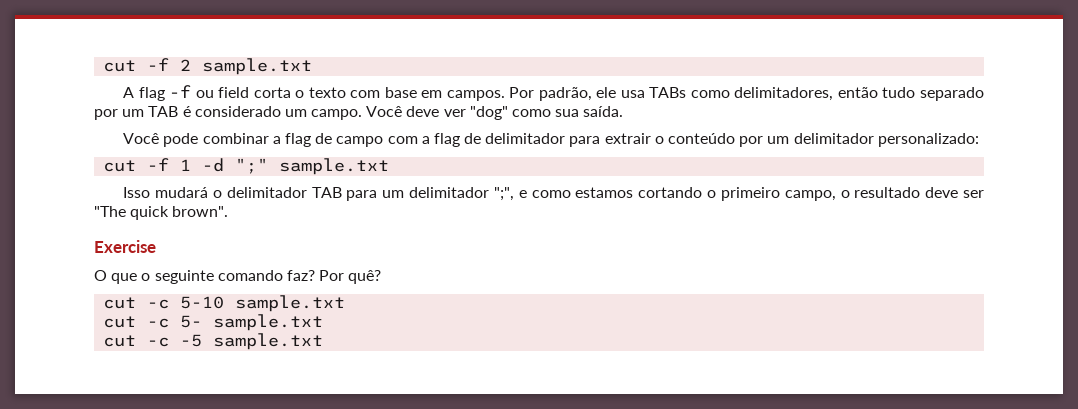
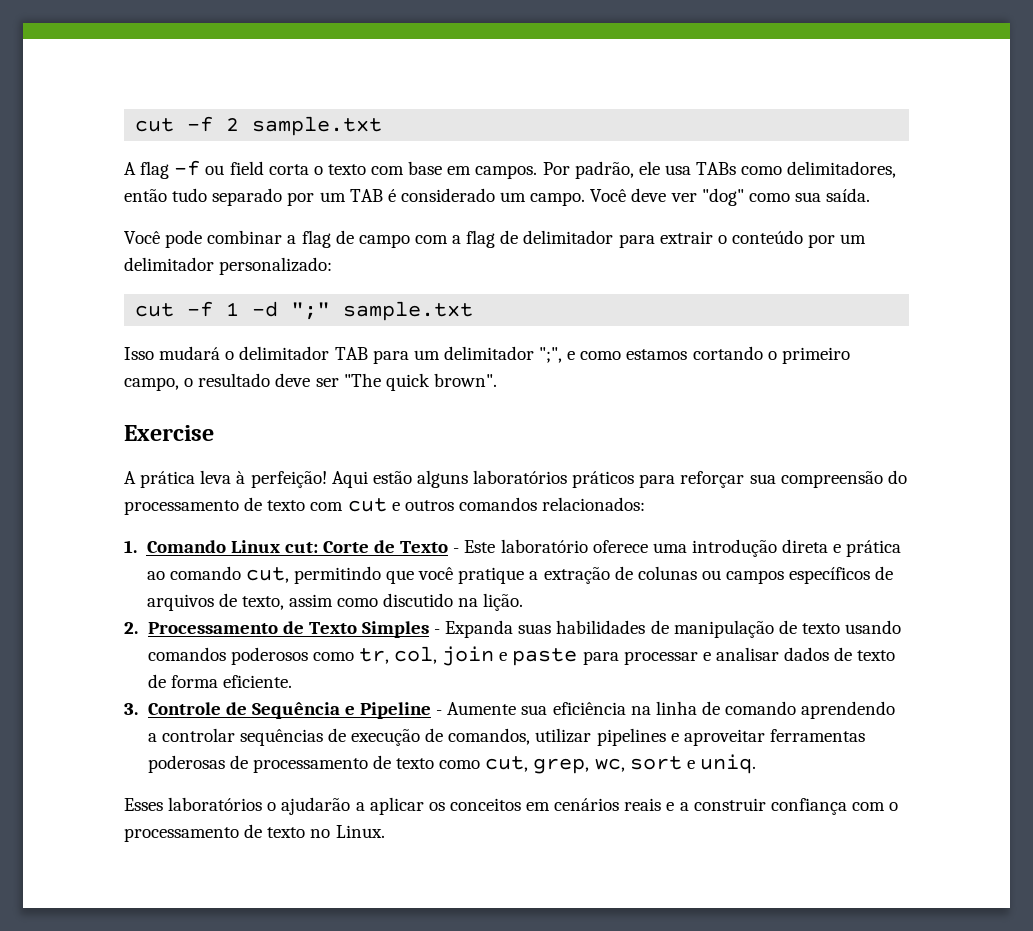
[94,270,382,284] [103,295,346,312] [103,314,324,331] [103,333,324,350] O que o seguinte comando faz? Por quê? // cut -c 5-10 sample.txt // cut -c 5- sample.txt // cut -c -5 sample.txt -> [124,470,907,488] [124,497,646,515] [124,539,902,557] [146,566,894,584] [146,593,524,611] [124,620,902,638] [147,646,896,666] [147,674,292,688] [124,701,896,719] [147,728,865,746] [147,754,756,774] [124,797,899,815] [124,824,385,842] A prática leva à perfeição! Aqui estão alguns laboratórios práticos para reforçar sua compreensão do processamento de texto com cut e outros comandos relacionados: // 1. Comando Linux cut: Corte de Texto - Este laboratório oferece uma introdução direta e prática ao comando cut, permitindo que você pratique a extração de colunas ou campos específicos de arquivos de texto, assim como discutido na lição. // 2. Processamento de Texto Simples - Expanda suas habilidades de manipulação de texto usando comandos poderosos como tr, col, join e paste para processar e analisar dados de texto de forma eficiente. // 3. Controle de Sequência e Pipeline - Aumente sua eficiência na linha de comando aprendendo a controlar sequências de execução de comandos, utilizar pipelines e aproveitar ferramentas poderosas de processamento de texto como cut, grep, wc, sort e uniq. // Esses laboratórios o ajudarão a aplicar os conceitos em cenários reais e a construir confiança com o processamento de texto no Linux.

